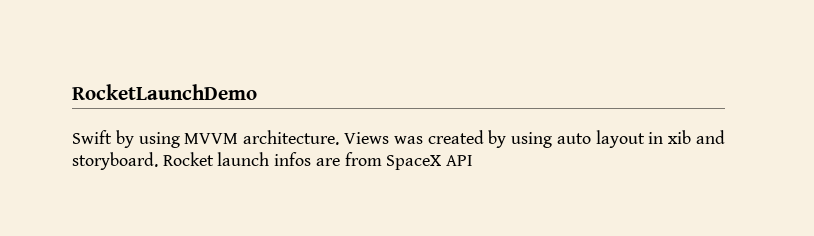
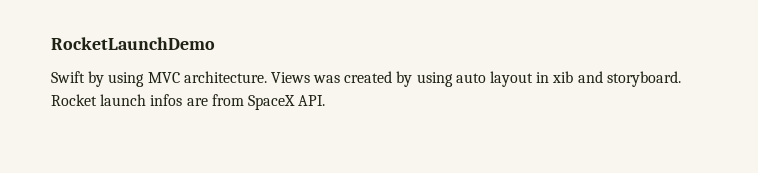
[184,133,239,144] MVVM -> [147,72,180,83] MVC
[446,155,474,166] API -> [298,95,326,106] API.

